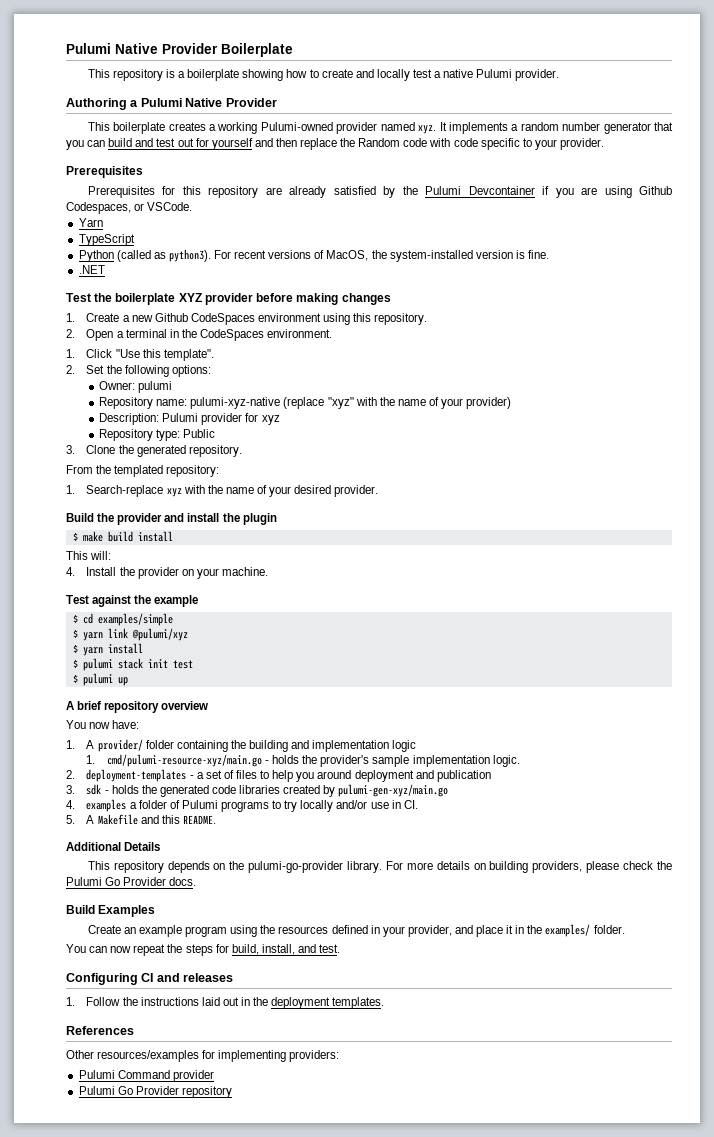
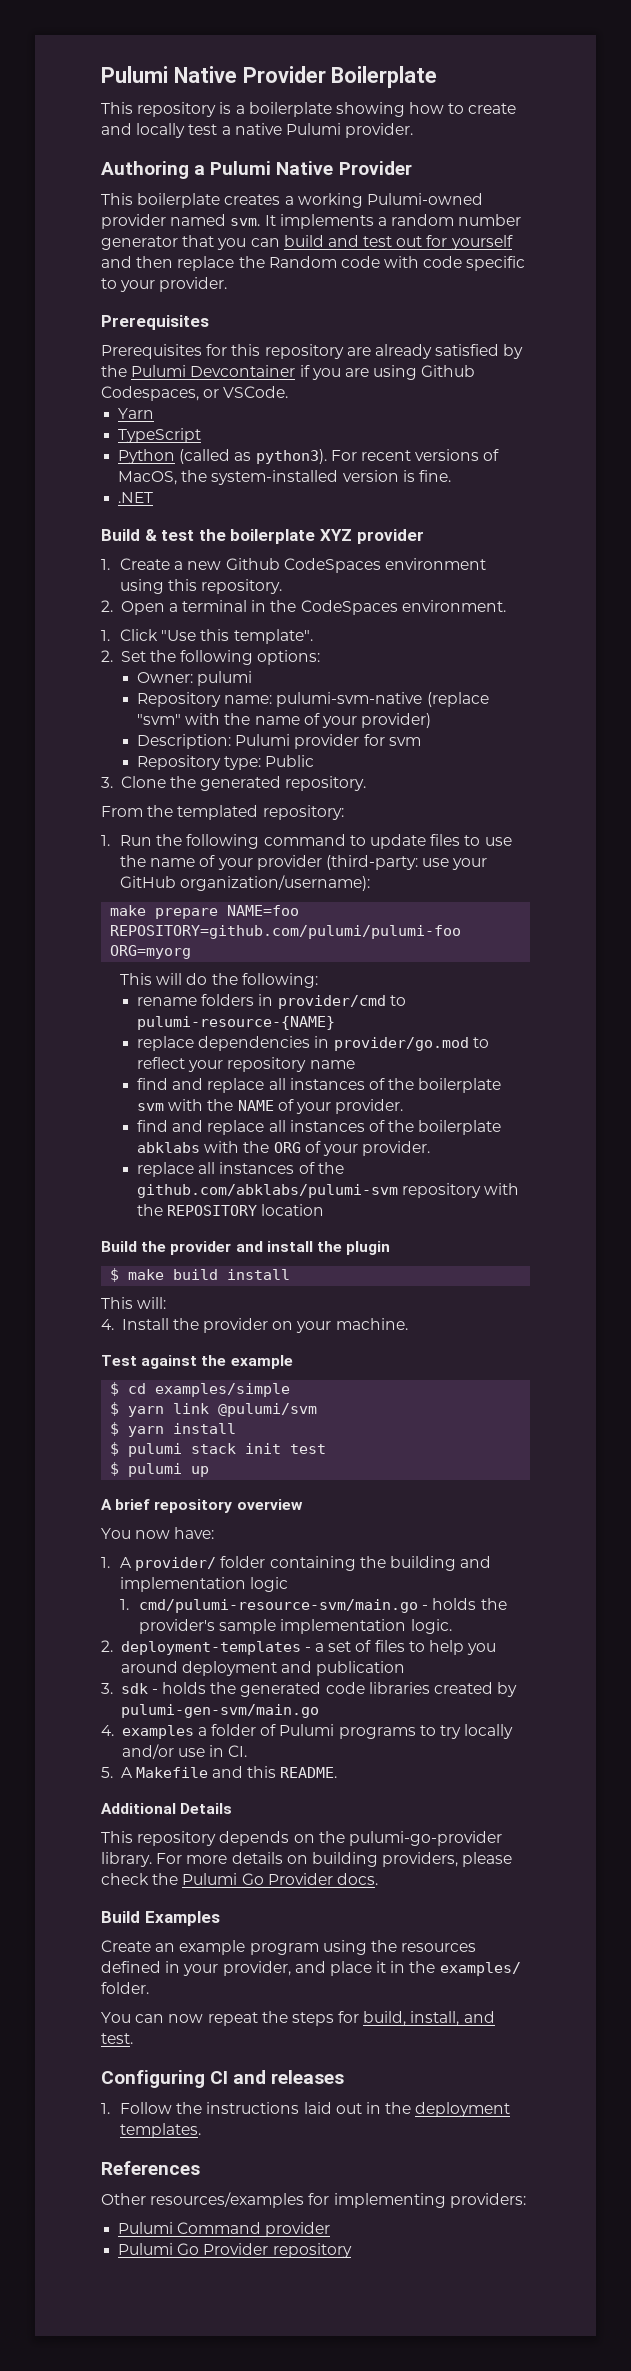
[418,125,437,134] xyz. -> [230,218,261,226] svm.
[66,293,91,302] Test -> [101,529,195,541] Build & test
[256,293,391,305] before making changes -> (424, 536) none
[190,397,354,409] pulumi-xyz-native (replace "xyz" -> [276,692,489,707] [137,714,182,725] pulumi-svm-native (replace "svm"
[261,415,280,425] xyz -> [388,737,421,746] svm
[86,485,379,497] Search-replace xyz with the name of your desired provider. -> [120,834,512,849] [120,855,488,870] [120,875,371,891] [110,905,300,919] [110,925,462,939] [110,945,192,959] [120,973,318,988] [137,994,406,1009] [137,1016,336,1030] [137,1036,489,1051] [137,1057,355,1072] [137,1078,502,1093] [137,1099,404,1114] [137,1120,502,1135] [137,1141,431,1156] [137,1162,344,1177] [137,1183,520,1198] [137,1204,325,1216] Run the following command to update files to use the name of your provider (third-party: use your GitHub organization/username): // make prepare NAME=foo REPOSITORY=github.com/pulumi/pulumi-foo ORG=myorg // This will do the following: // rename folders in provider/cmd to pulumi-resource-{NAME} // replace dependencies in provider/go.mod to reflect your repository name // find and replace all instances of the boilerplate svm with the NAME of your provider. // find and replace all instances of the boilerplate abklabs with the ORG of your provider. // replace all instances of the github.com/abklabs/pulumi-svm repository with the REPOSITORY location
[131,628,188,641] @pulumi/xyz -> [218,1403,318,1417] @pulumi/svm
[106,754,262,767] cmd/pulumi-resource-xyz/main.go -> [139,1599,419,1613] cmd/pulumi-resource-svm/main.go
[338,784,449,797] pulumi-gen-xyz/main.go -> [120,1704,319,1718] pulumi-gen-svm/main.go

